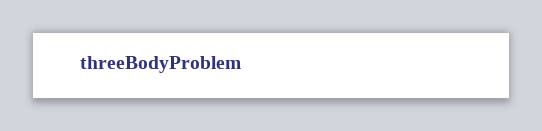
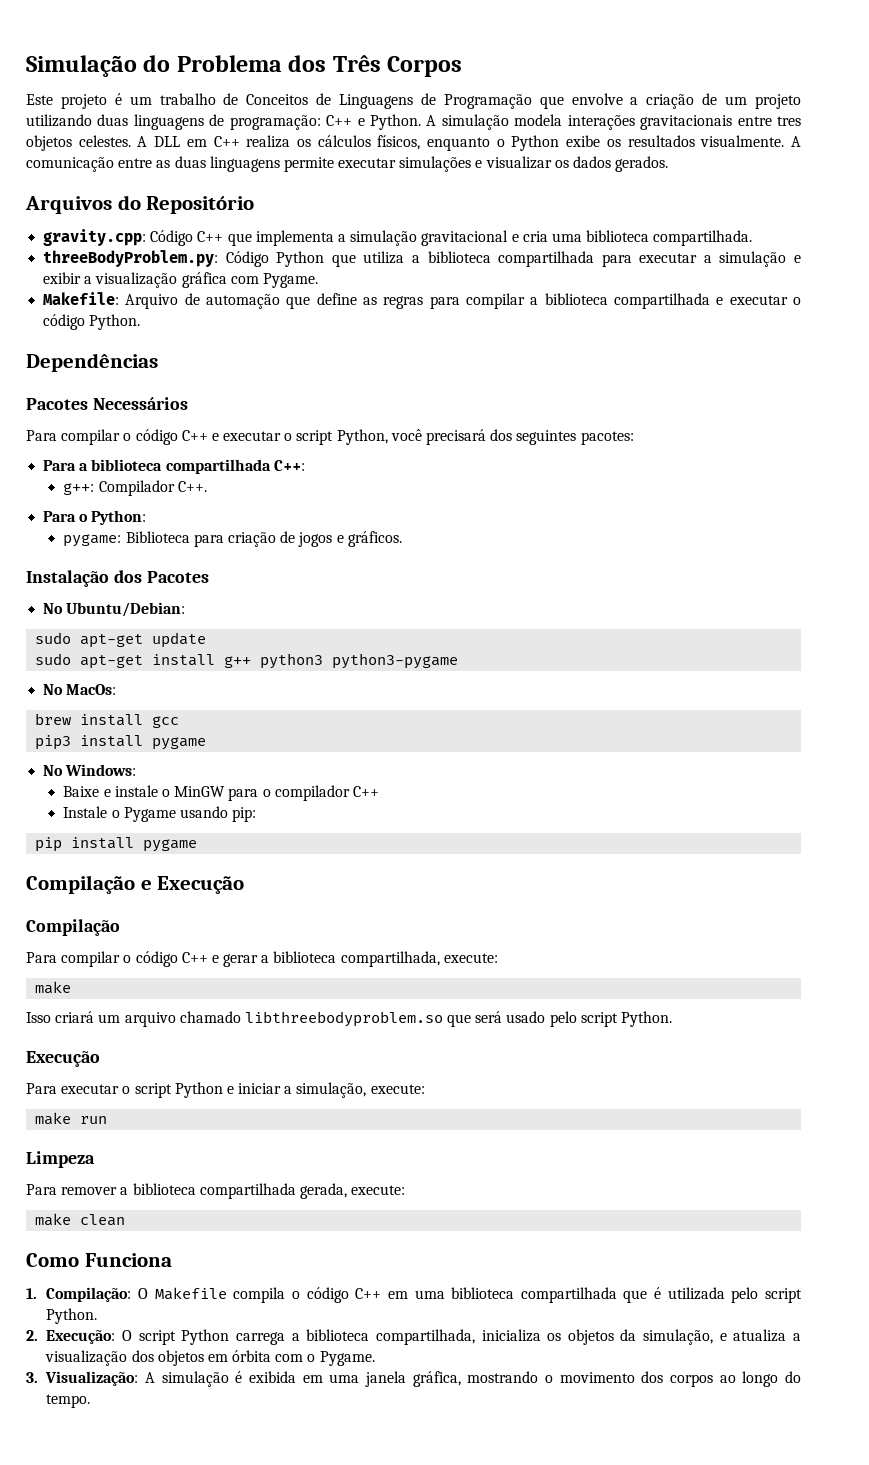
[80,56,241,73] threeBodyProblem -> [26,55,463,77] [26,93,801,109] [26,114,802,130] [26,135,802,151] [26,156,669,172] [25,195,255,214] [43,229,753,246] [43,250,801,267] [43,272,318,288] [43,292,802,309] [43,314,141,330] [26,353,158,372] [26,397,188,410] [26,429,634,445] [43,459,305,474] [63,480,207,496] [43,510,147,525] [63,531,402,547] [26,570,209,587] [43,602,186,617] [35,632,207,648] [35,653,459,669] [43,684,117,695] [35,713,180,728] [35,735,207,750] [43,764,137,776] [63,785,379,801] [63,806,257,822] [35,837,198,852] [26,875,245,894] [26,919,120,936] [26,951,498,967] [35,981,72,994] [26,1011,673,1027] [26,1051,100,1067] [26,1082,425,1098] [35,1112,108,1125] [26,1151,95,1168] [26,1183,406,1199] [35,1213,126,1226] [26,1253,172,1267] [26,1287,803,1303] [46,1308,98,1324] [26,1329,802,1345] [45,1350,375,1366] [26,1371,802,1387] [46,1394,91,1408] Simulação do Problema dos Três Corpos // Este projeto é um trabalho de Conceitos de Linguagens de Programação que envolve a criação de um projeto utilizando duas linguagens de programação: C++ e Python. A simulação modela interações gravitacionais entre tres objetos celestes. A DLL em C++ realiza os cálculos físicos, enquanto o Python exibe os resultados visualmente. A comunicação entre as duas linguagens permite executar simulações e visualizar os dados gerados. // Arquivos do Repositório // gravity.cpp: Código C++ que implementa a simulação gravitacional e cria uma biblioteca compartilhada. // threeBodyProblem.py: Código Python que utiliza a biblioteca compartilhada para executar a simulação e exibir a visualização gráfica com Pygame. // Makefile: Arquivo de automação que define as regras para compilar a biblioteca compartilhada e executar o código Python. // Dependências // Pacotes Necessários // Para compilar o código C++ e executar o script Python, você precisará dos seguintes pacotes: // Para a biblioteca compartilhada C++: // g++: Compilador C++. // Para o Python: // pygame: Biblioteca para criação de jogos e gráficos. // Instalação dos Pacotes // No Ubuntu/Debian: // sudo apt-get update // sudo apt-get install g++ python3 python3-pygame // No MacOs: // brew install gcc // pip3 install pygame // No Windows: // Baixe e instale o MinGW para o compilador C++ // Instale o Pygame usando pip: // pip install pygame // Compilação e Execução // Compilação // Para compilar o código C++ e gerar a biblioteca compartilhada, execute: // make // Isso criará um arquivo chamado libthreebodyproblem.so que será usado pelo script Python. // Execução // Para executar o script Python e iniciar a simulação, execute: // make run // Limpeza // Para remover a biblioteca compartilhada gerada, execute: // make clean // Como Funciona // 1. Compilação: O Makefile compila o código C++ em uma biblioteca compartilhada que é utilizada pelo script Python. // 2. Execução: O script Python carrega a biblioteca compartilhada, inicializa os objetos da simulação, e atualiza a visualização dos objetos em órbita com o Pygame. // 3. Visualização: A simulação é exibida em uma janela gráfica, mostrando o movimento dos corpos ao longo do tempo.

